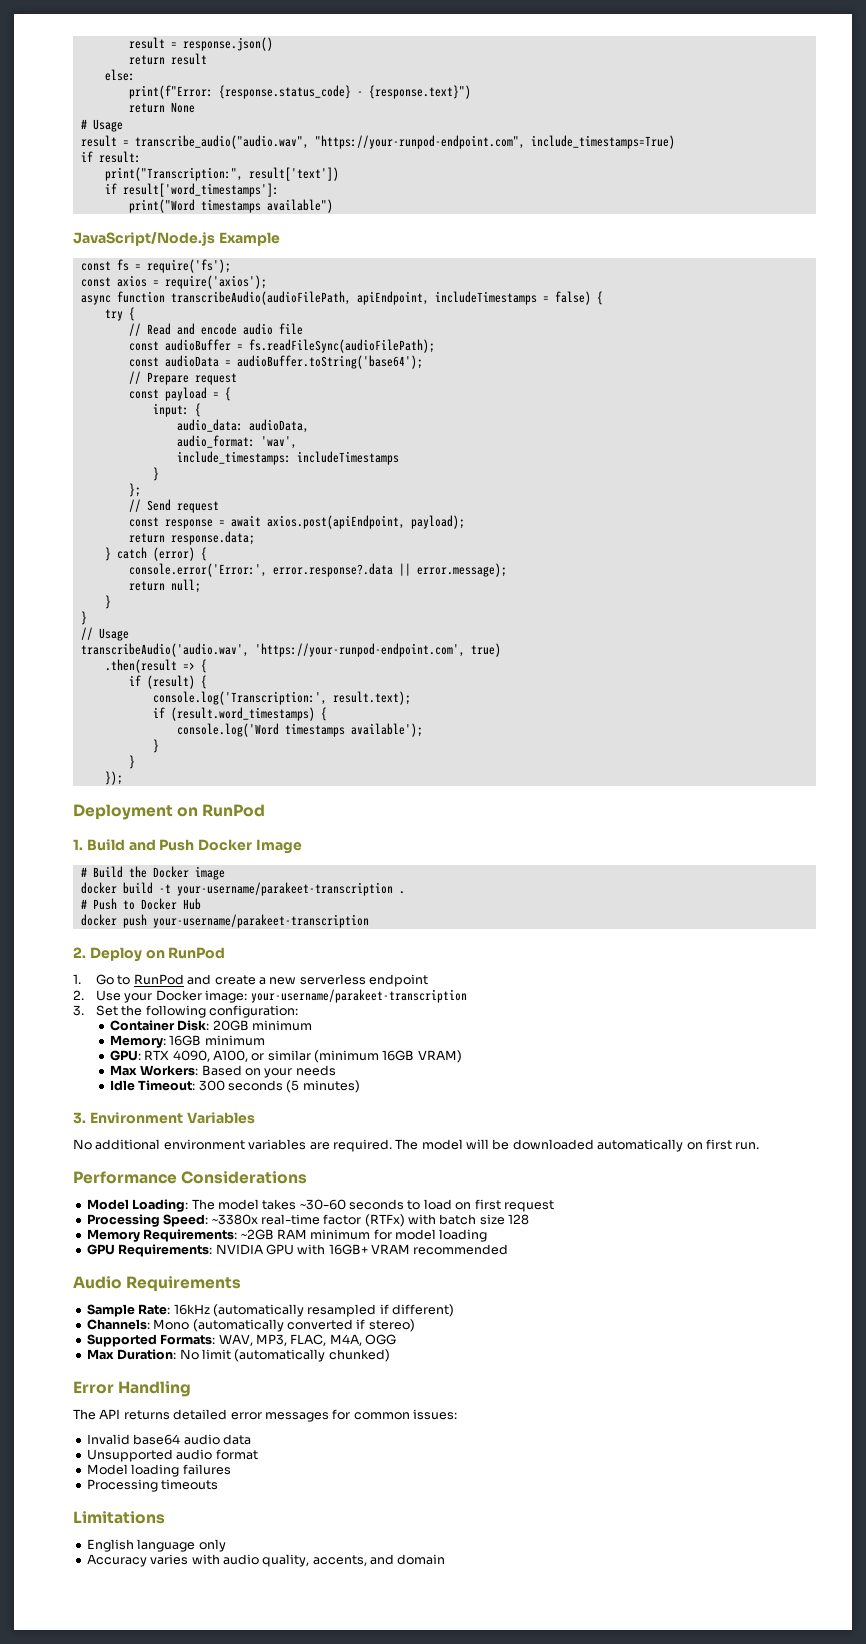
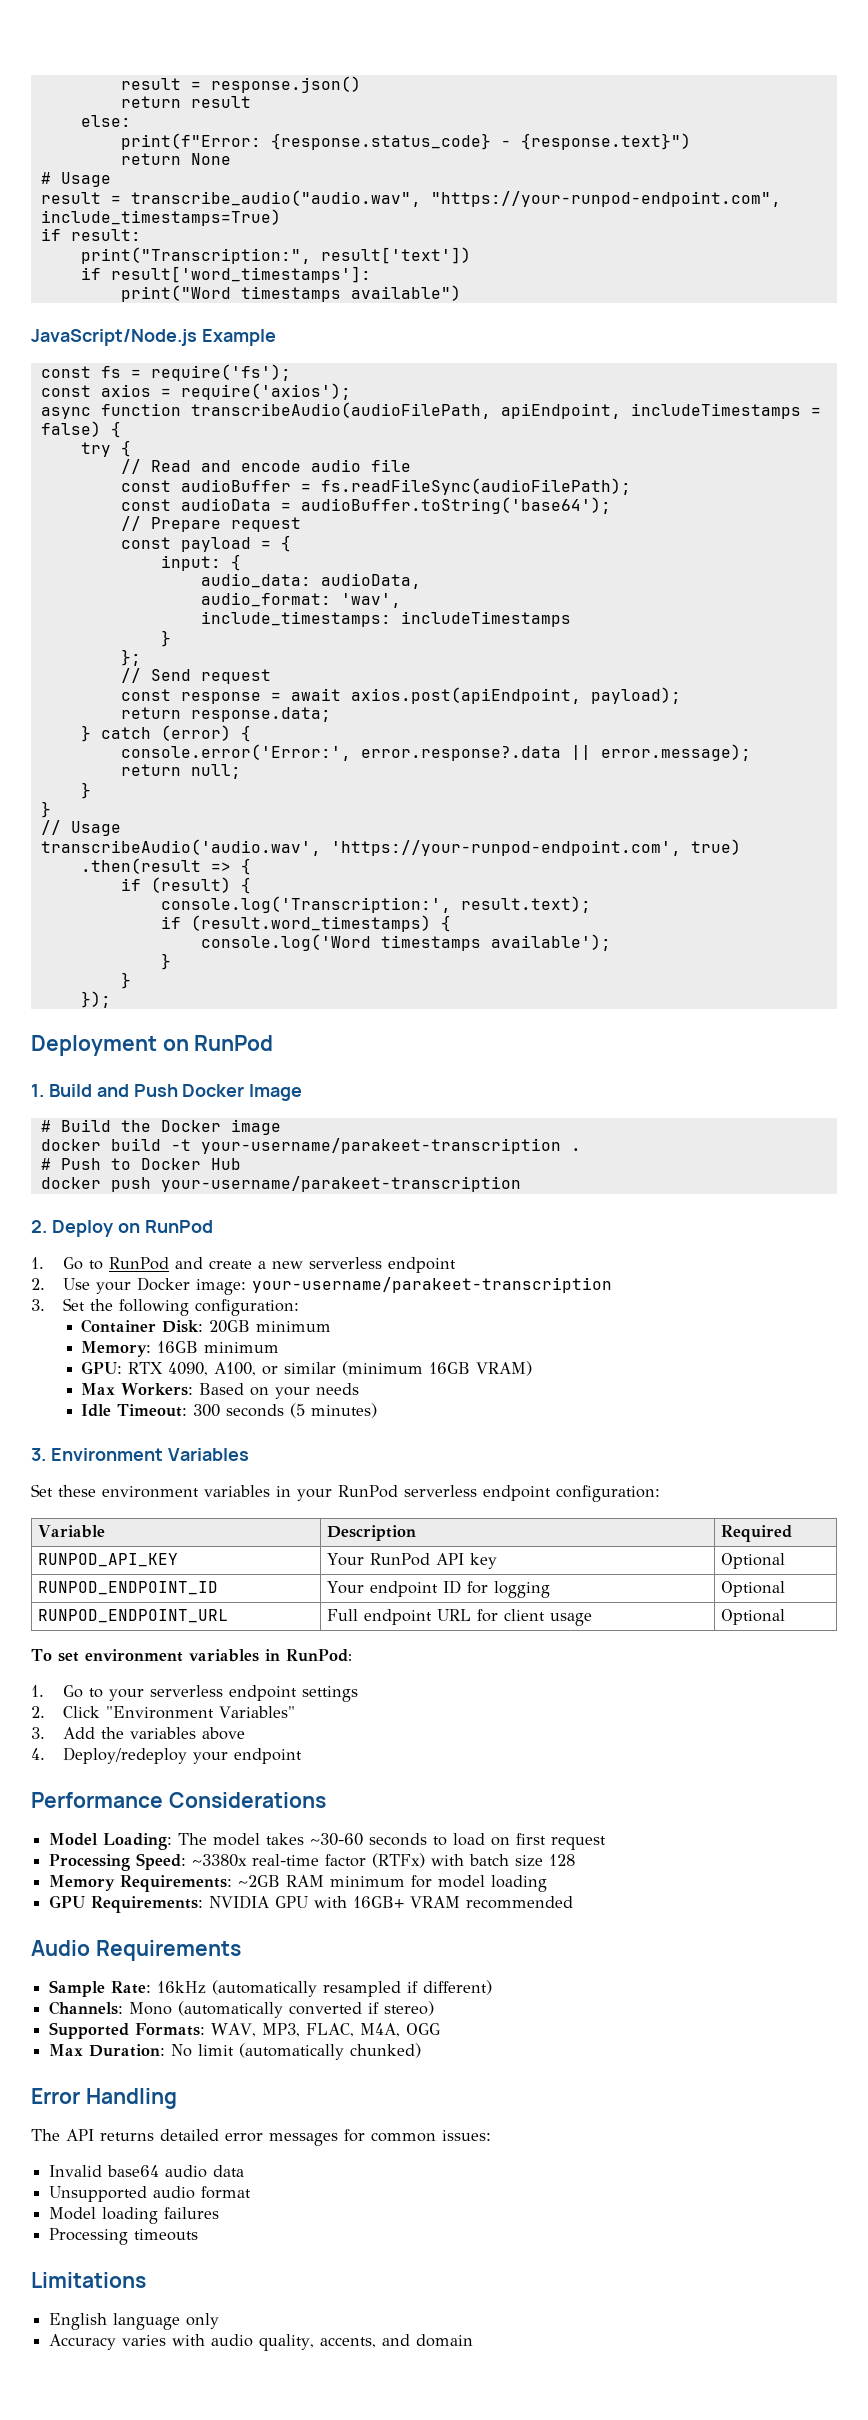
[73,1139,760,1152] No additional environment variables are required. The model will be downloaded automatically on first run. -> [31,1484,660,1502] [38,1525,106,1538] [327,1525,417,1541] [721,1525,793,1542] [38,1553,179,1567] [327,1553,498,1569] [721,1553,786,1569] [38,1581,219,1595] [327,1580,551,1598] [721,1581,786,1597] [38,1609,229,1623] [327,1609,593,1626] [721,1609,786,1625] [31,1649,352,1662] [31,1685,359,1702] [31,1706,296,1719] [31,1727,246,1740] [31,1747,303,1764] Set these environment variables in your RunPod serverless endpoint configuration: // Variable | Description | Required // RUNPOD_API_KEY | Your RunPod API key | Optional // RUNPOD_ENDPOINT_ID | Your endpoint ID for logging | Optional // RUNPOD_ENDPOINT_URL | Full endpoint URL for client usage | Optional // To set environment variables in RunPod: // 1. Go to your serverless endpoint settings // 2. Click "Environment Variables" // 3. Add the variables above // 4. Deploy/redeploy your endpoint

